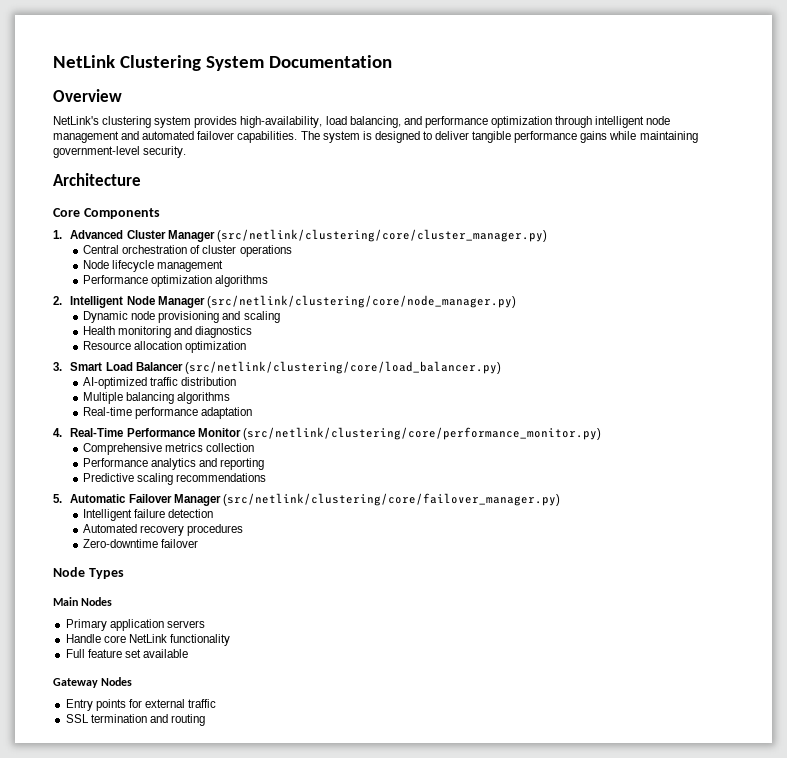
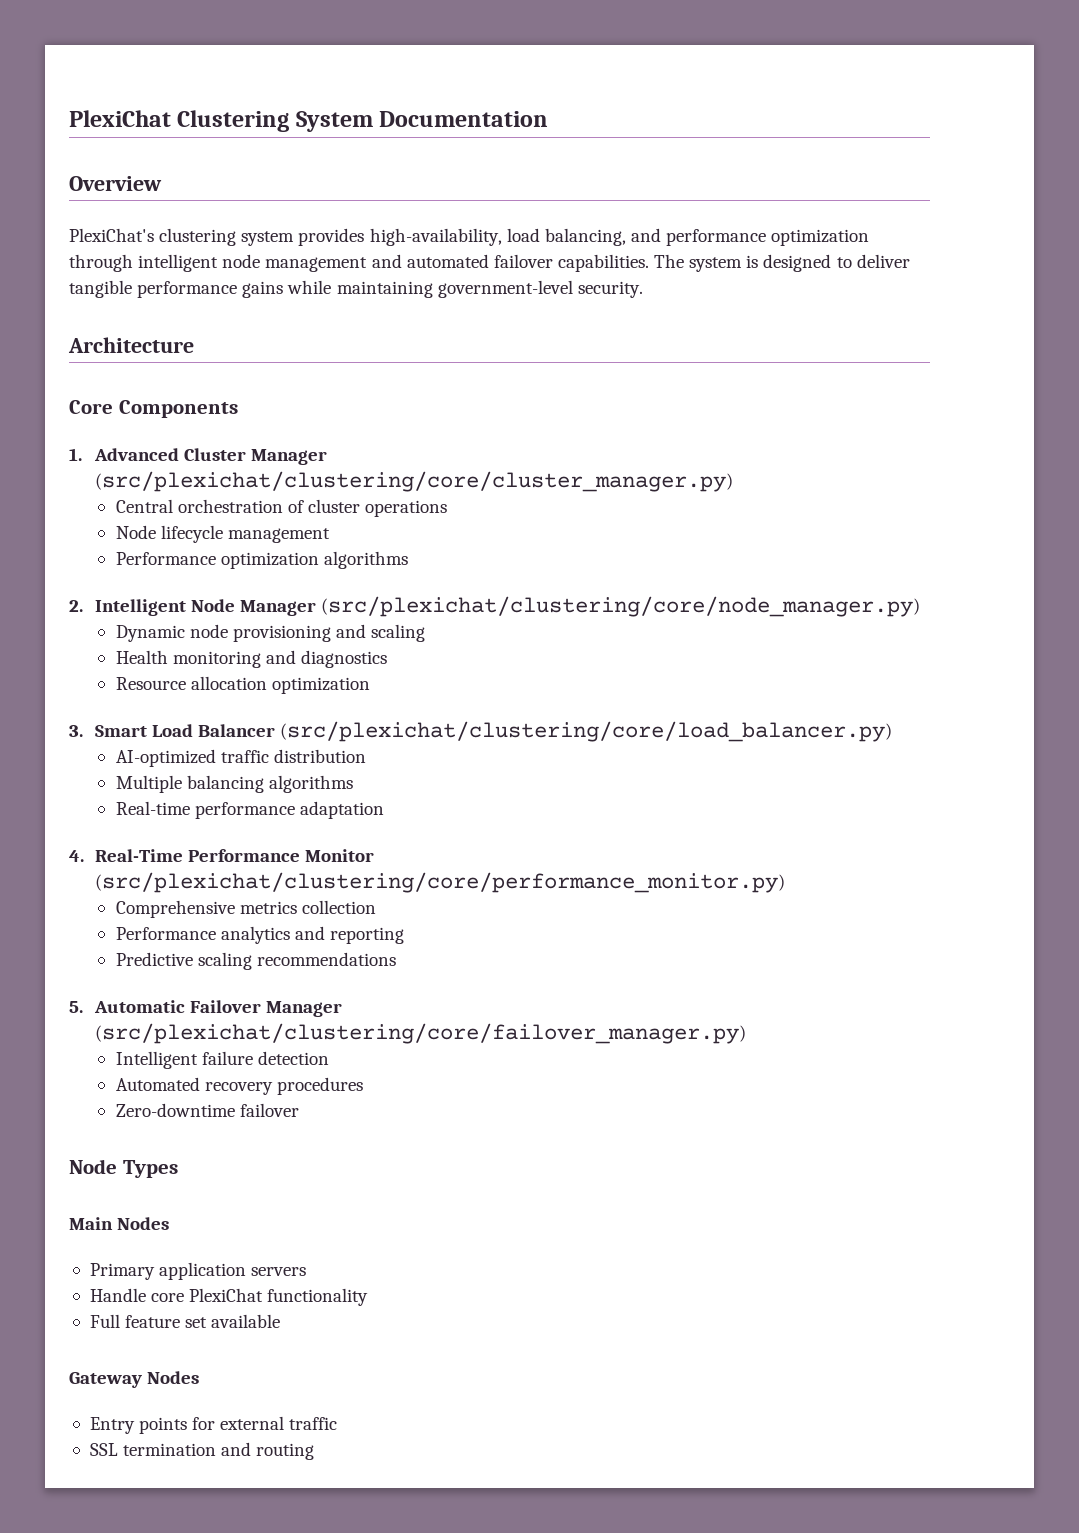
[53,55,115,68] NetLink -> [69,110,171,127] PlexiChat
[53,116,99,125] NetLink's -> [69,228,154,242] PlexiChat's
[216,229,547,242] (src/netlink/clustering/core/cluster_manager.py) -> [94,471,733,492] (src/plexichat/clustering/core/cluster_manager.py)
[206,295,516,308] (src/netlink/clustering/core/node_manager.py) -> [320,596,920,617] (src/plexichat/clustering/core/node_manager.py)
[184,361,501,374] (src/netlink/clustering/core/load_balancer.py) -> [279,721,892,742] (src/plexichat/clustering/core/load_balancer.py)
[242,427,601,440] (src/netlink/clustering/core/performance_monitor.py) -> [94,872,785,893] (src/plexichat/clustering/core/performance_monitor.py)
[222,493,560,506] (src/netlink/clustering/core/failover_manager.py) -> [94,1023,746,1044] (src/plexichat/clustering/core/failover_manager.py)
[128,634,167,643] NetLink -> [189,1288,264,1302] PlexiChat

